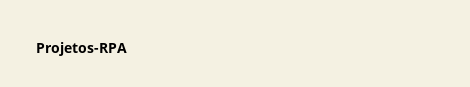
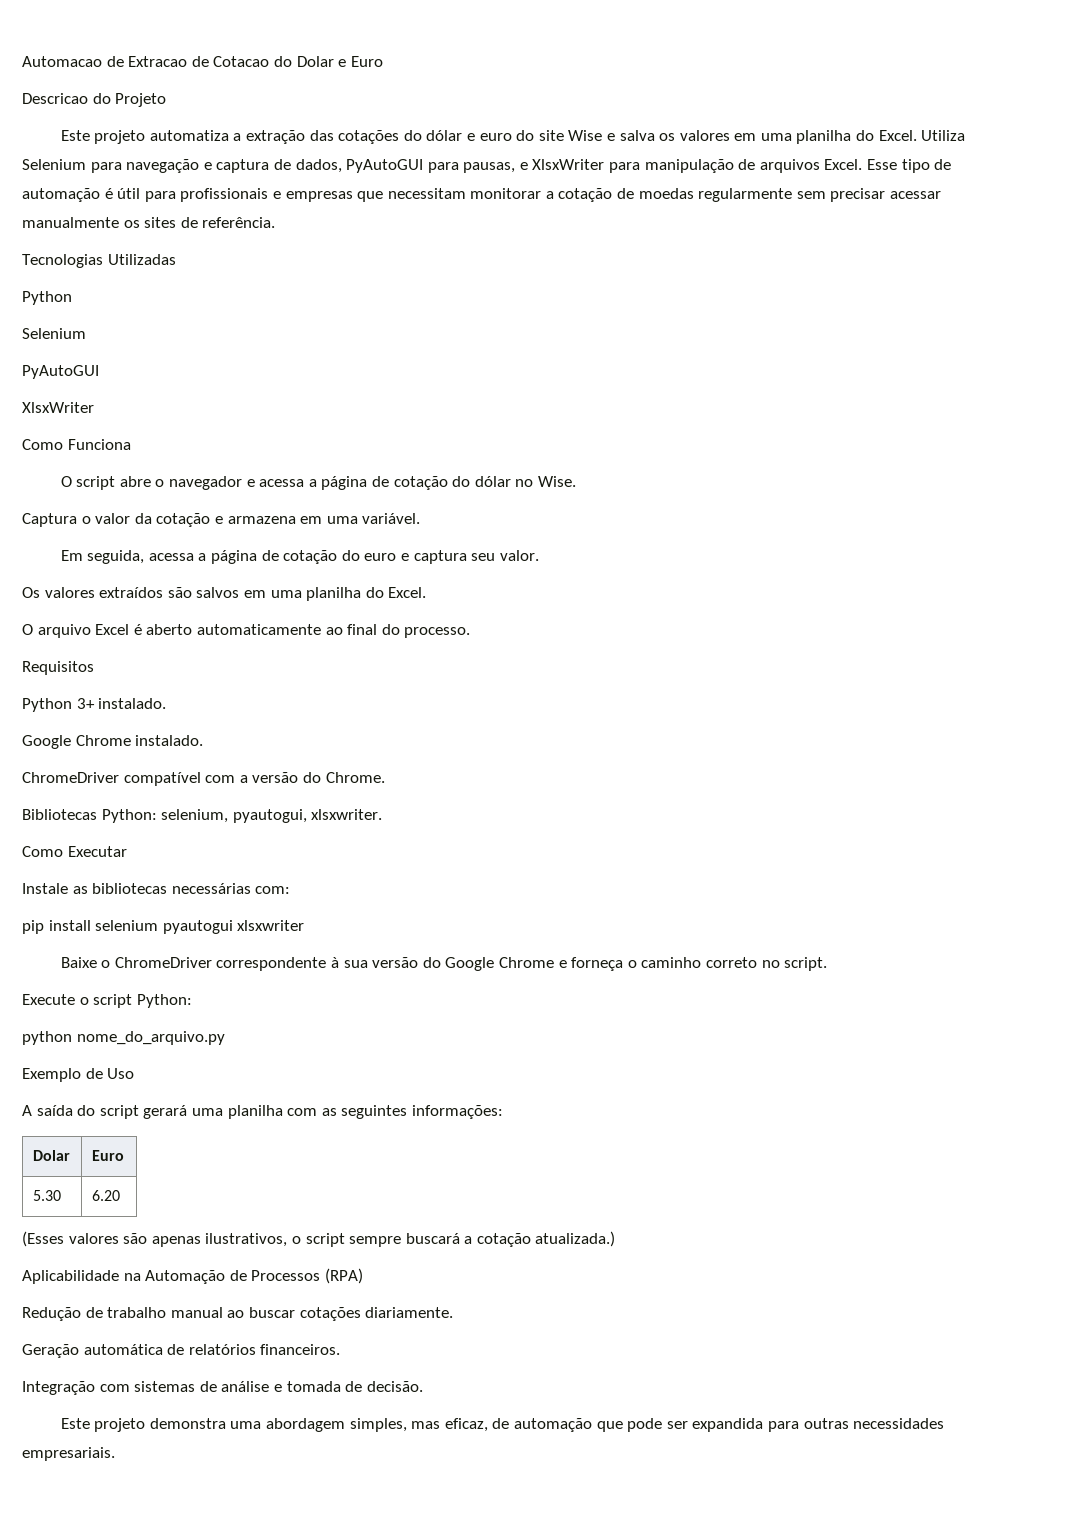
[36,42,127,56] Projetos-RPA -> [22,56,383,67] [22,93,167,107] [60,130,966,144] [22,159,952,173] [22,188,942,202] [22,217,276,228] [22,254,176,268] [22,291,72,305] [22,328,86,339] [22,365,99,379] [22,402,94,413] [22,439,131,450] [60,476,576,490] [22,513,421,527] [60,550,539,564] [22,587,427,601] [22,624,471,638] [22,661,94,675] [22,698,167,712] [22,735,204,749] [22,772,385,786] [22,809,383,823] [22,846,127,857] [22,883,291,894] [22,920,305,934] [60,957,828,971] [22,994,192,1008] [22,1031,225,1045] [22,1068,135,1082] [22,1105,503,1119] [32,1150,70,1161] [91,1150,124,1161] [32,1190,61,1201] [91,1190,120,1201] [22,1231,616,1247] [22,1268,363,1284] [22,1307,454,1321] [22,1344,341,1358] [22,1381,423,1395] [60,1418,945,1432] [22,1447,115,1461] Automacao de Extracao de Cotacao do Dolar e Euro // Descricao do Projeto // Este projeto automatiza a extração das cotações do dólar e euro do site Wise e salva os valores em uma planilha do Excel. Utiliza Selenium para navegação e captura de dados, PyAutoGUI para pausas, e XlsxWriter para manipulação de arquivos Excel. Esse tipo de automação é útil para profissionais e empresas que necessitam monitorar a cotação de moedas regularmente sem precisar acessar manualmente os sites de referência. // Tecnologias Utilizadas // Python // Selenium // PyAutoGUI // XlsxWriter // Como Funciona // O script abre o navegador e acessa a página de cotação do dólar no Wise. // Captura o valor da cotação e armazena em uma variável. // Em seguida, acessa a página de cotação do euro e captura seu valor. // Os valores extraídos são salvos em uma planilha do Excel. // O arquivo Excel é aberto automaticamente ao final do processo. // Requisitos // Python 3+ instalado. // Google Chrome instalado. // ChromeDriver compatível com a versão do Chrome. // Bibliotecas Python: selenium, pyautogui, xlsxwriter. // Como Executar // Instale as bibliotecas necessárias com: // pip install selenium pyautogui xlsxwriter // Baixe o ChromeDriver correspondente à sua versão do Google Chrome e forneça o caminho correto no script. // Execute o script Python: // python nome_do_arquivo.py // Exemplo de Uso // A saída do script gerará uma planilha com as seguintes informações: // Dolar | Euro // 5.30 | 6.20 // (Esses valores são apenas ilustrativos, o script sempre buscará a cotação atualizada.) // Aplicabilidade na Automação de Processos (RPA) // Redução de trabalho manual ao buscar cotações diariamente. // Geração automática de relatórios financeiros. // Integração com sistemas de análise e tomada de decisão. // Este projeto demonstra uma abordagem simples, mas eficaz, de automação que pode ser expandida para outras necessidades empresariais.

